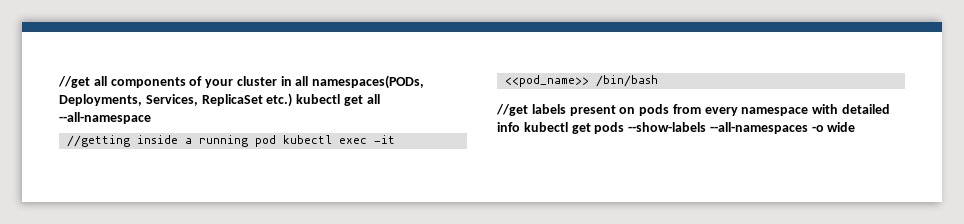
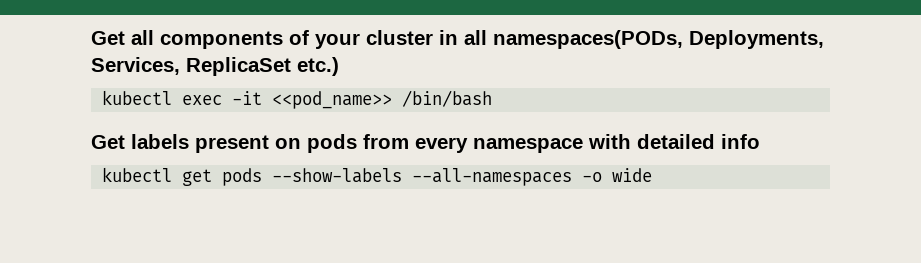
[58,76,90,88] //get -> [91,31,125,45] Get
[296,94,380,106] [59,112,151,124] [66,135,276,147] kubectl get all --all-namespace // //getting inside a running pod -> (339, 66) //
[496,104,528,116] //get -> [91,135,125,149] Get
(520, 127) none -> (760, 141) //

